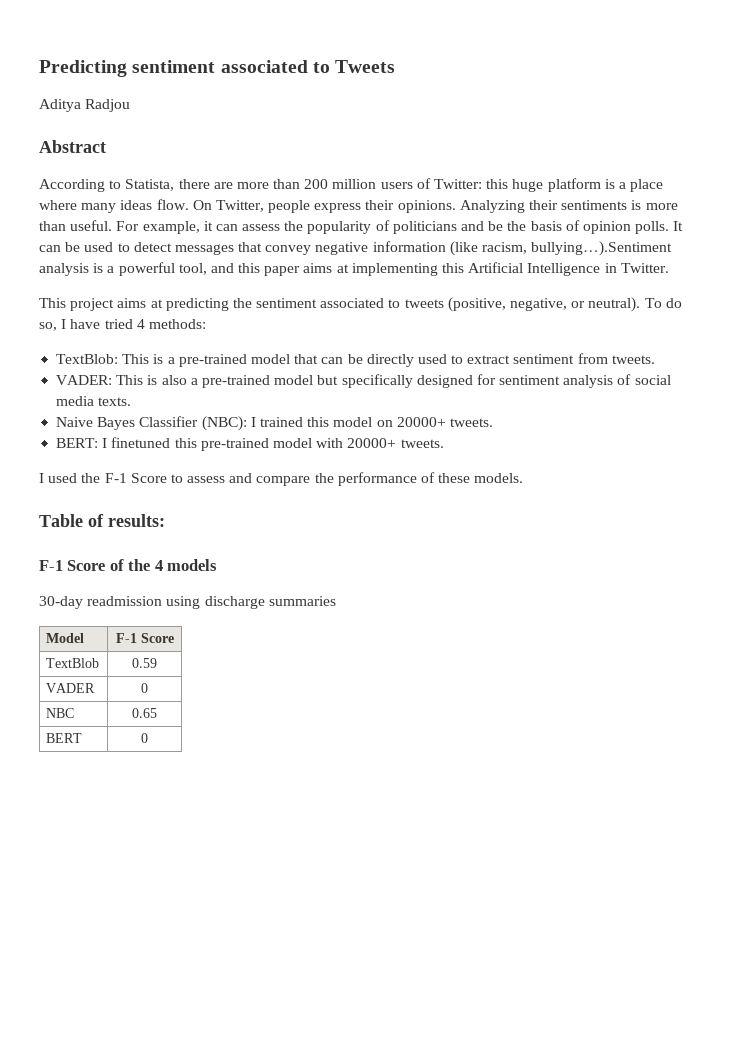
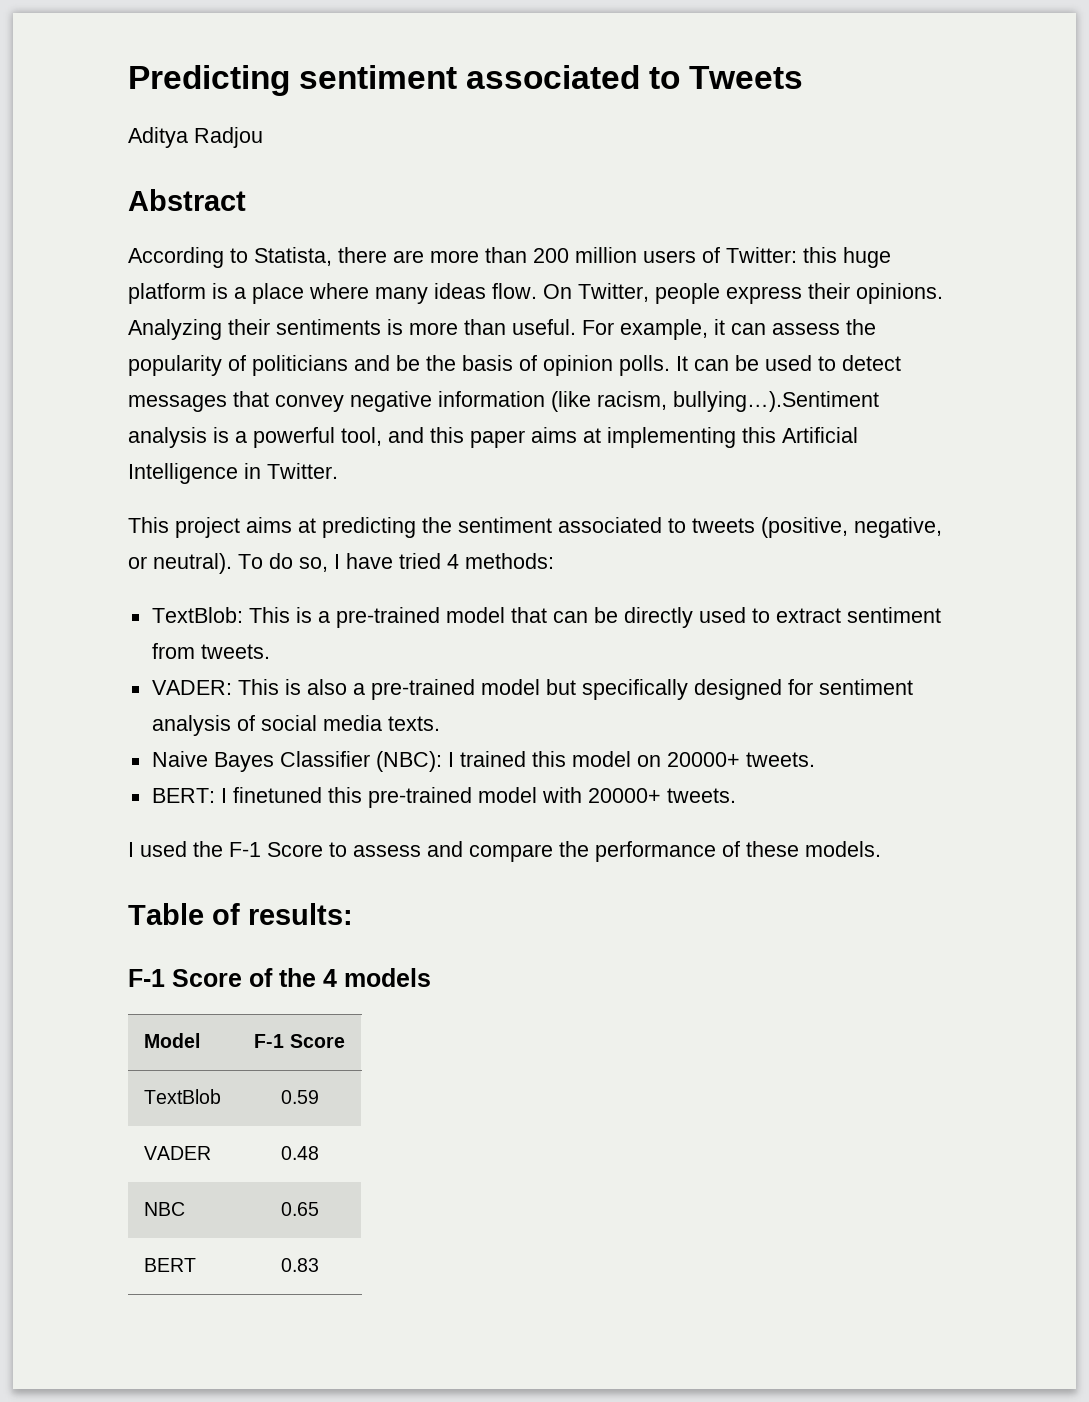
[39,596,336,609] // 30-day readmission using discharge summaries -> (431, 977) none
[141,683,148,693] 0 -> [280,1146,319,1160] 0.48
[141,733,148,743] 0 -> [280,1258,319,1272] 0.83

